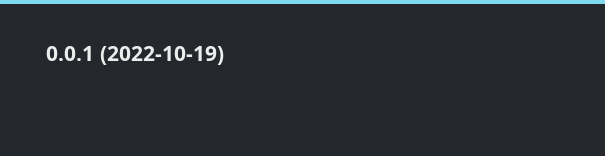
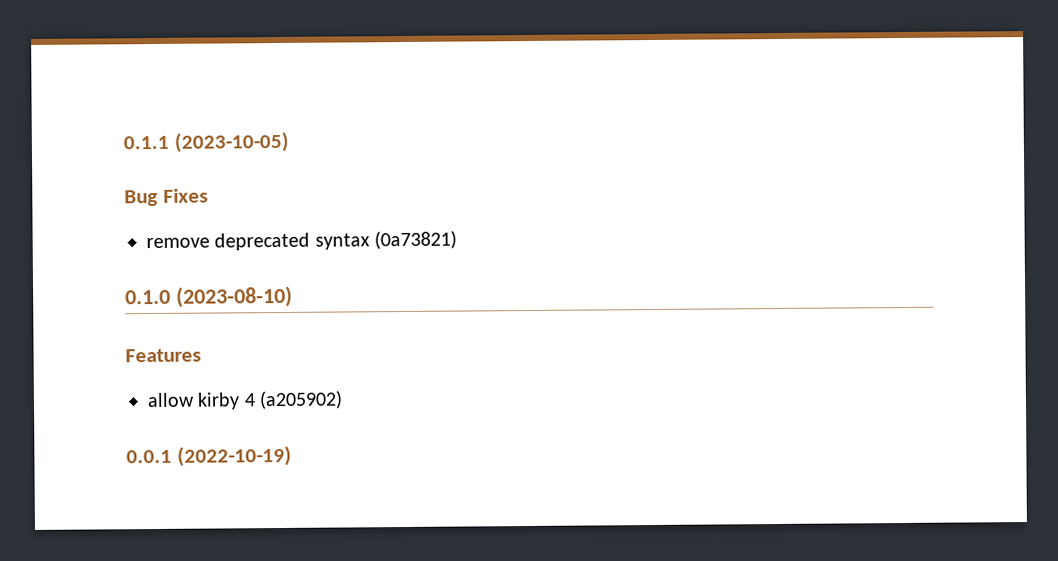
(46, 53) none -> [123,131,289,153] [124,188,208,207] [146,230,458,251] [125,285,293,308] [125,348,201,363] [147,390,344,410] 0.1.1 (2023-10-05) // Bug Fixes // remove deprecated syntax (0a73821) // 0.1.0 (2023-08-10) // Features // allow kirby 4 (a205902) //

